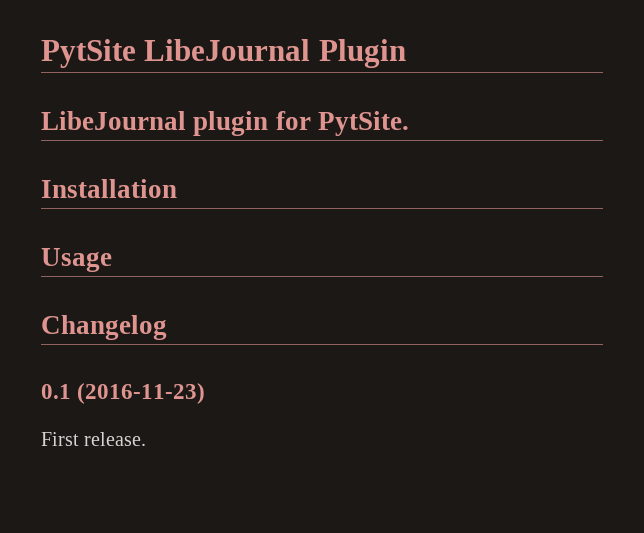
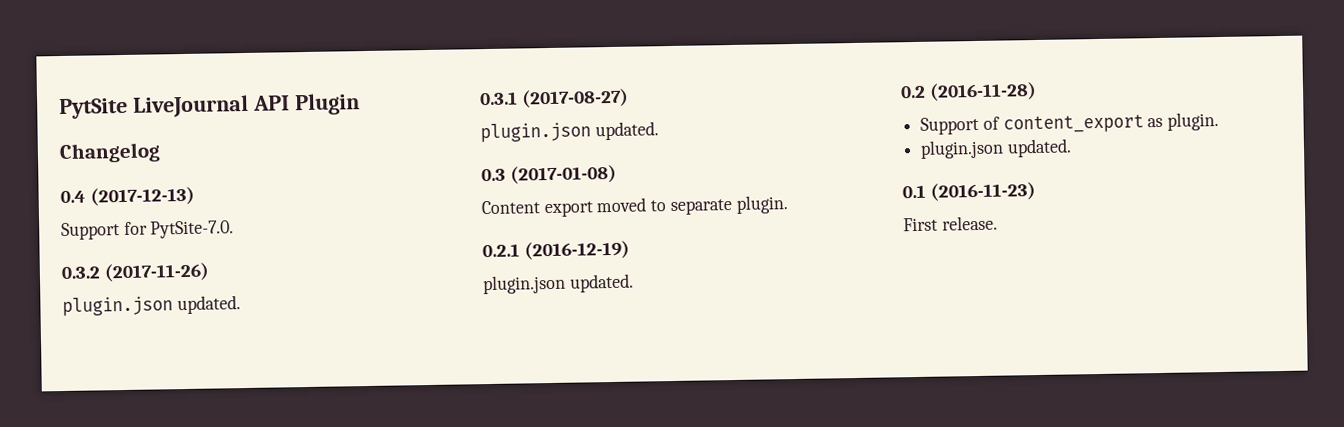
[144,39,311,61] LibeJournal -> [132,94,290,118] LiveJournal API
[41,111,409,136] [41,179,177,198] [41,248,112,272] [41,315,167,340] LibeJournal plugin for PytSite. // Installation // Usage // Changelog -> [59,142,161,164] [60,186,196,207] [61,220,235,241] [61,262,211,283] [62,295,241,317] [479,88,630,109] [480,121,659,143] [481,164,618,185] [481,195,789,218] [482,240,631,261] [483,273,634,295] [900,81,1038,102] [920,112,1220,135] [920,138,1072,159] Changelog // 0.4 (2017-12-13) // Support for PytSite-7.0. // 0.3.2 (2017-11-26) // plugin.json updated. // 0.3.1 (2017-08-27) // plugin.json updated. // 0.3 (2017-01-08) // Content export moved to separate plugin. // 0.2.1 (2016-12-19) // plugin.json updated. // 0.2 (2016-11-28) // Support of content_export as plugin. // plugin.json updated.

